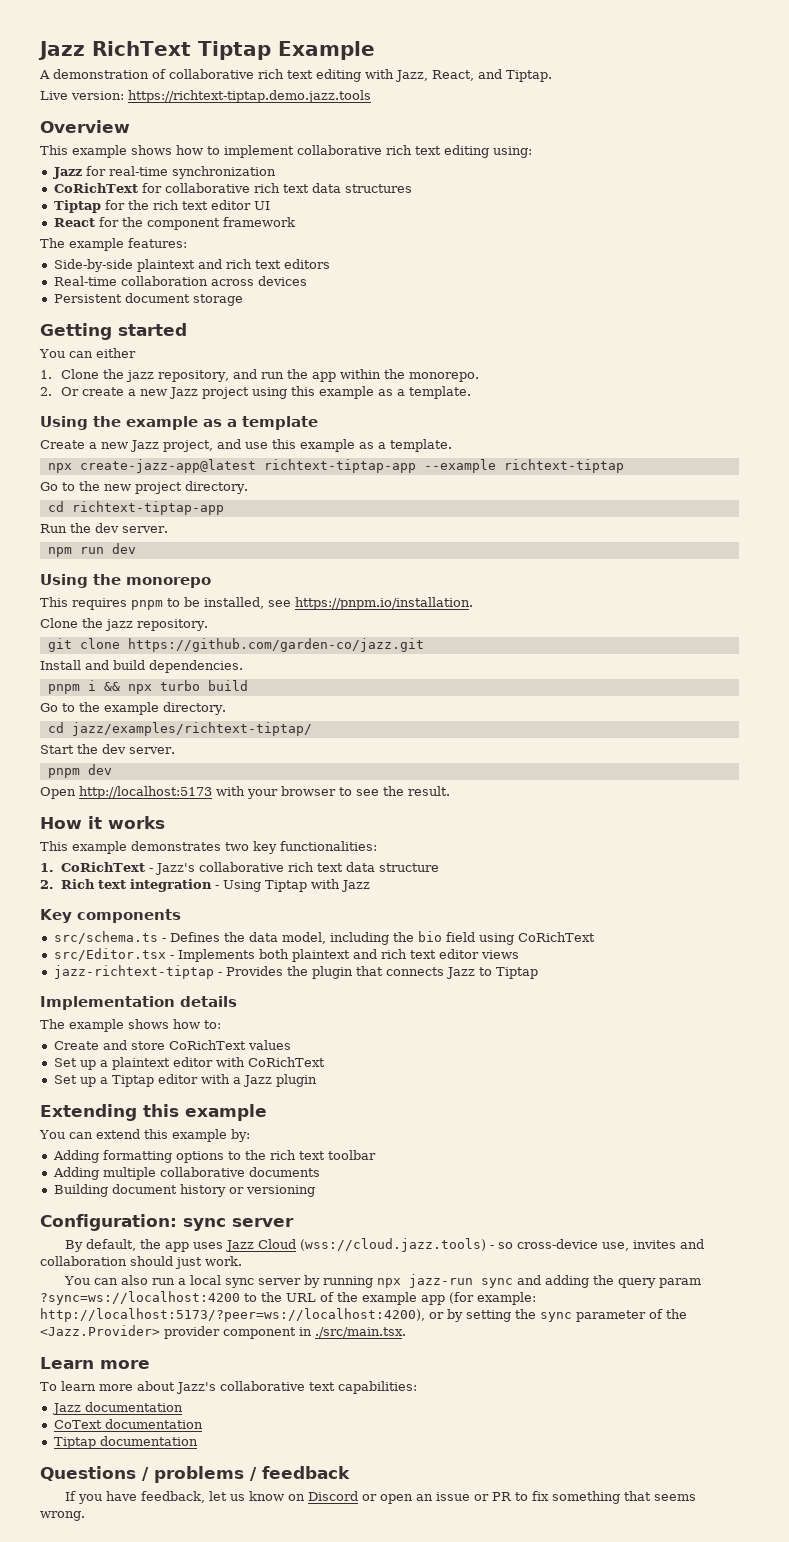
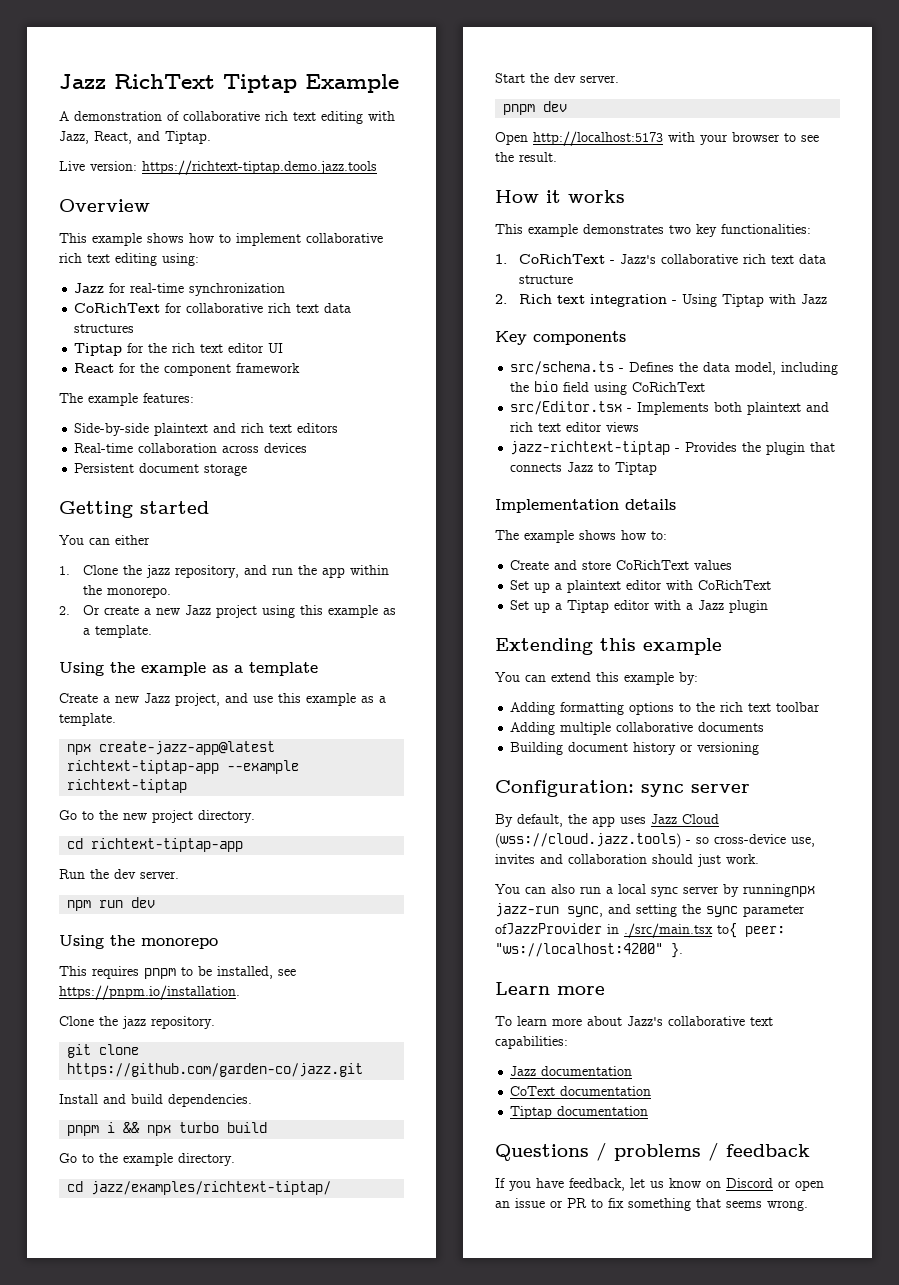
[322,1274,701,1288] [40,1291,536,1305] [40,1308,687,1322] [40,1325,406,1339] running npx jazz-run sync and adding the query param ?sync=ws://localhost:4200 to the URL of the example app (for example: http://localhost:5173/?peer=ws://localhost:4200), or by setting the sync parameter of the <Jazz.Provider> provider component in ./src/main.tsx. -> [743,884,815,897] [495,903,805,917] [495,923,785,938] [495,943,683,958] runningnpx jazz-run sync, and setting the sync parameter ofJazzProvider in ./src/main.tsx to{ peer: "ws://localhost:4200" }.

